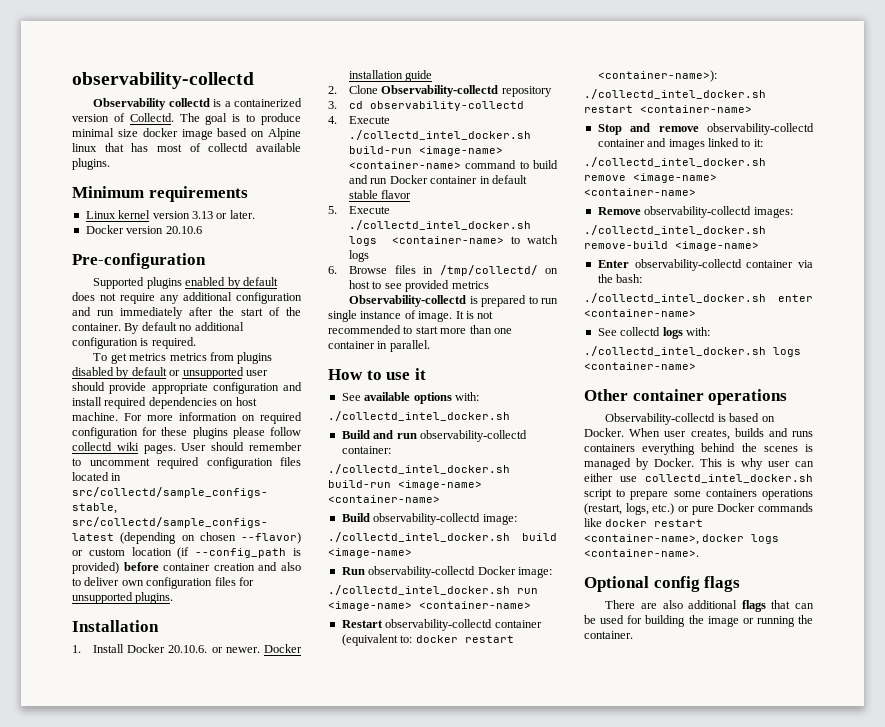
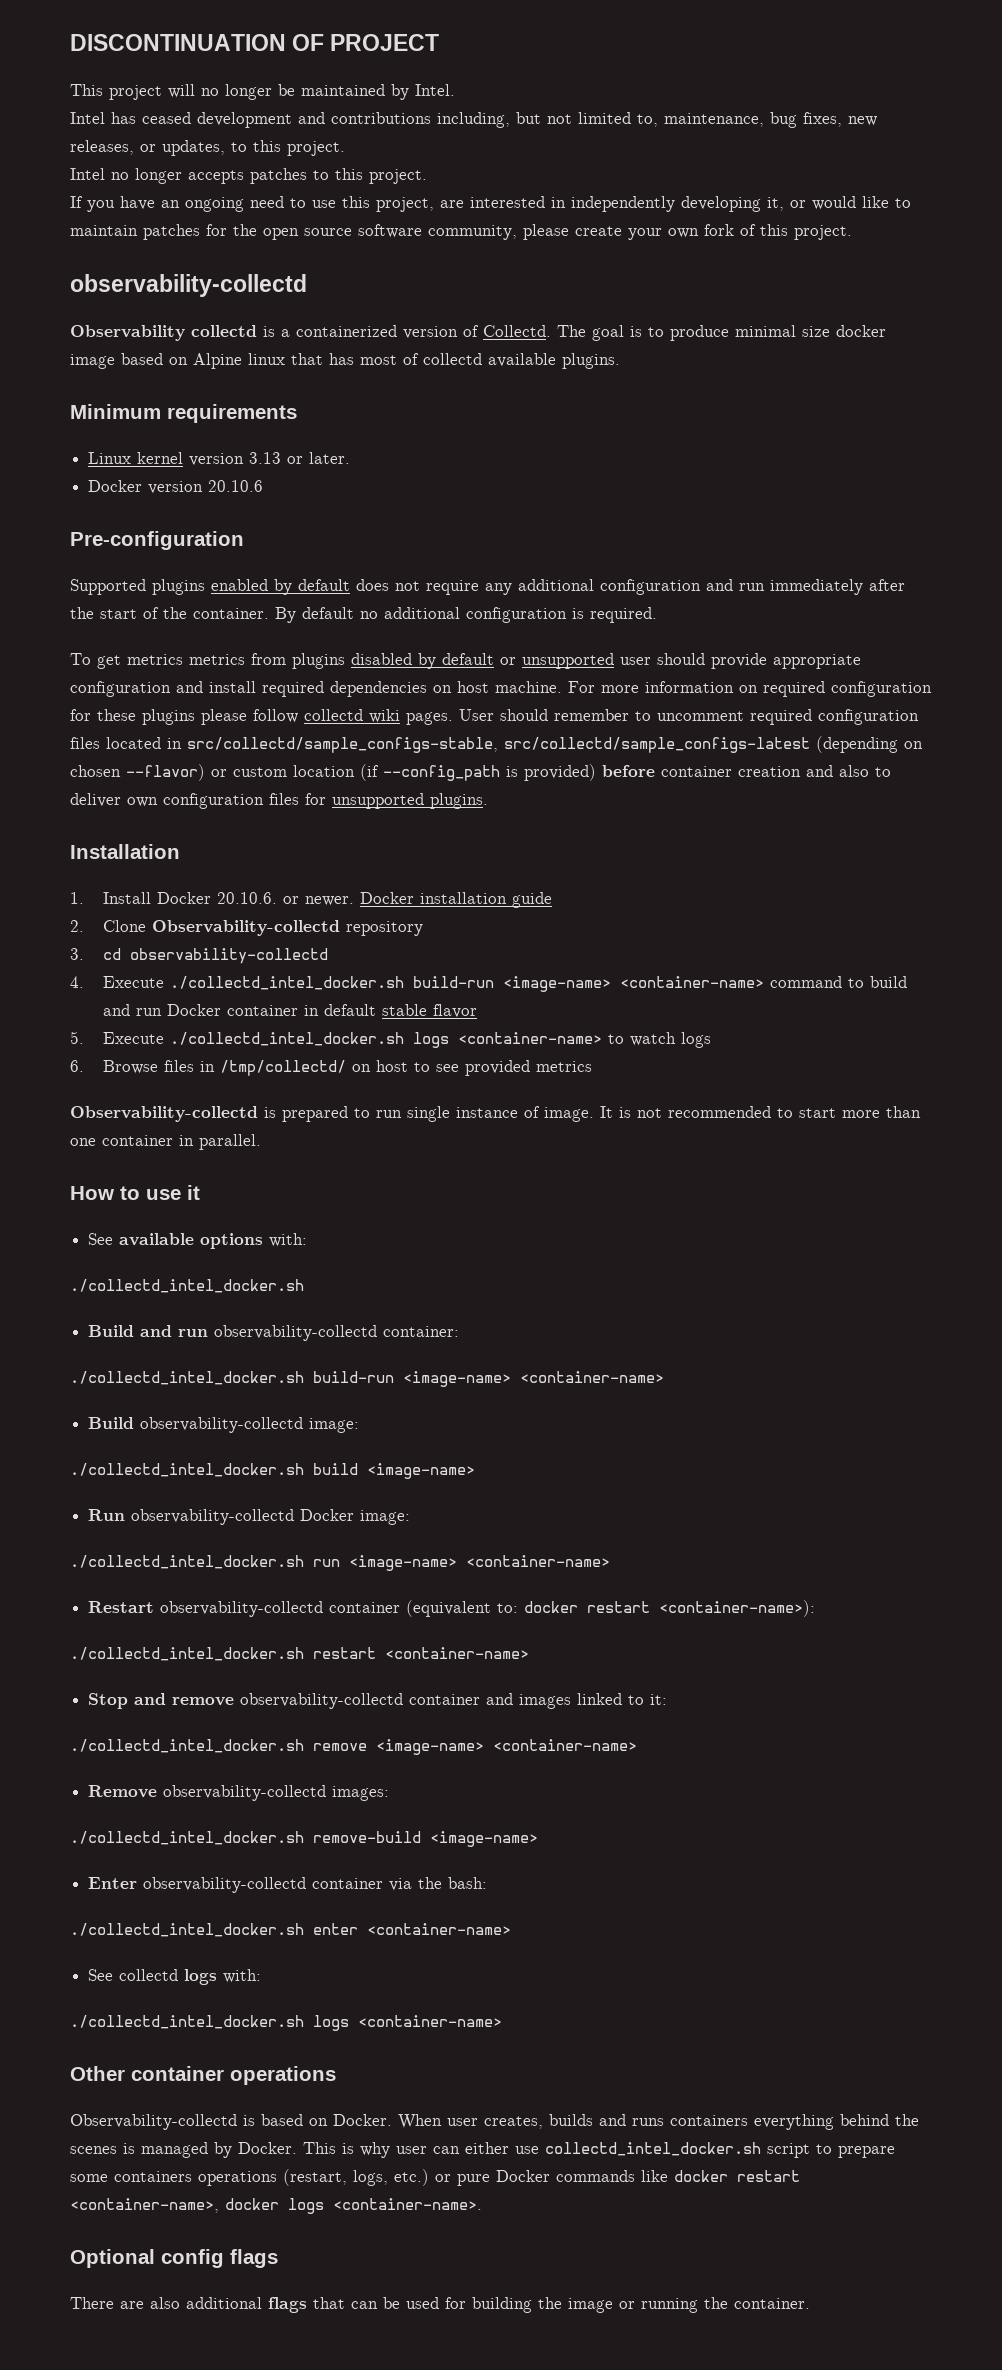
(72, 80) none -> [70,34,440,51] [70,84,455,100] [70,112,877,128] [70,140,345,156] [70,168,427,184] [70,196,911,212] [70,224,852,240] DISCONTINUATION OF PROJECT // This project will no longer be maintained by Intel. // Intel has ceased development and contributions including, but not limited to, maintenance, bug fixes, new releases, or updates, to this project. // Intel no longer accepts patches to this project. // If you have an ongoing need to use this project, are interested in independently developing it, or would like to maintain patches for the open source software community, please create your own fork of this project. //

